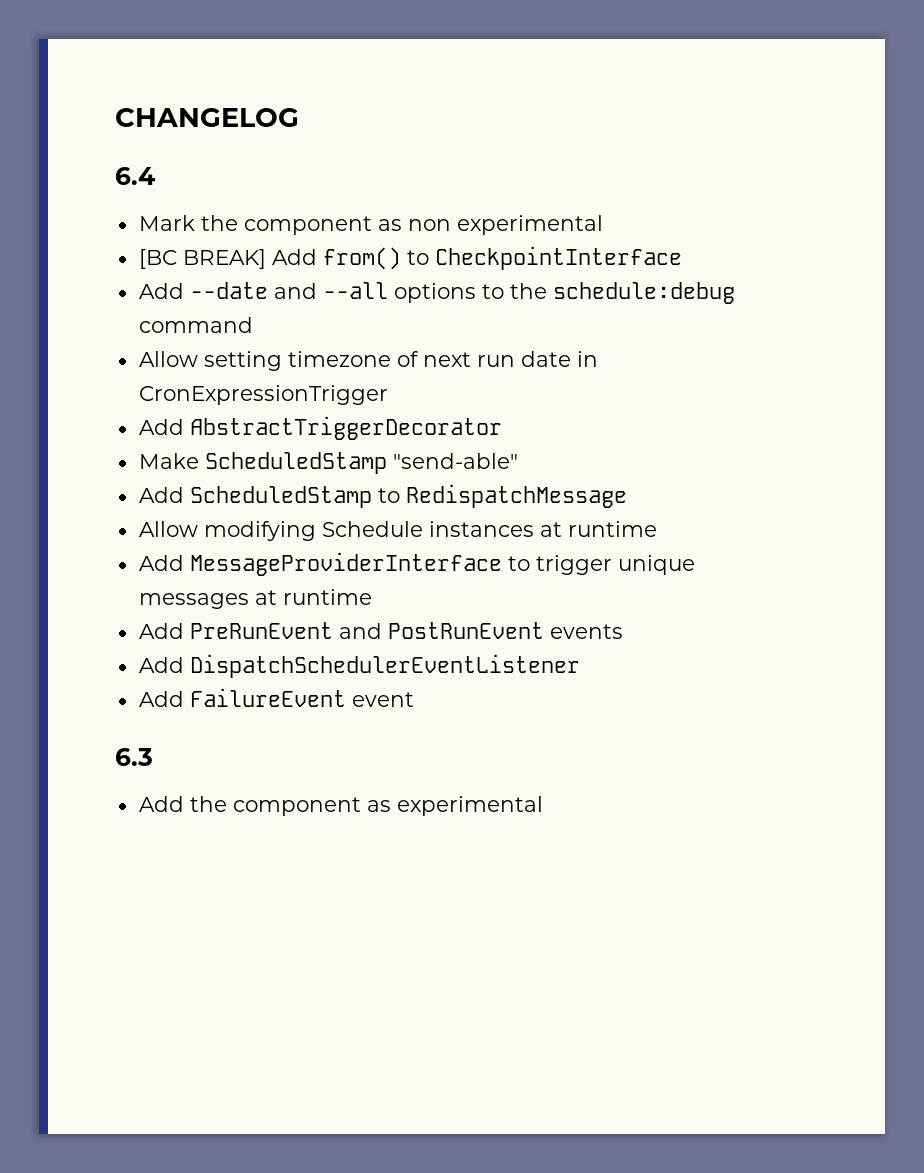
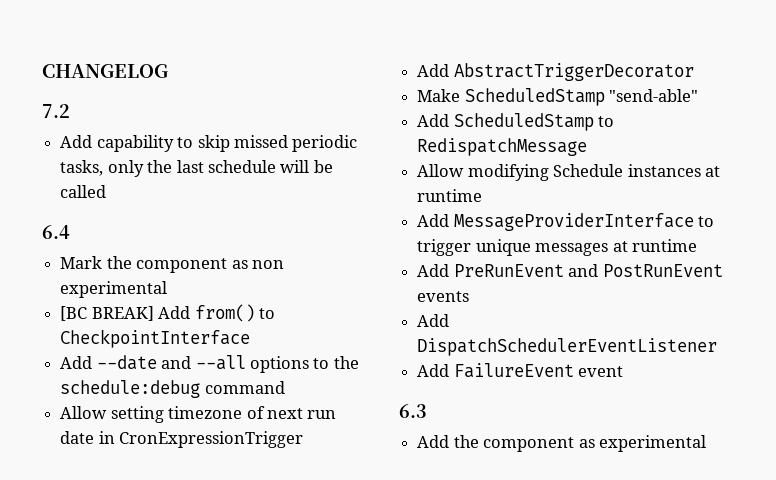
(299, 117) none -> [42,104,70,118] [60,135,358,152] [60,160,333,177] [60,185,107,198] // 7.2 // Add capability to skip missed periodic tasks, only the last schedule will be called

